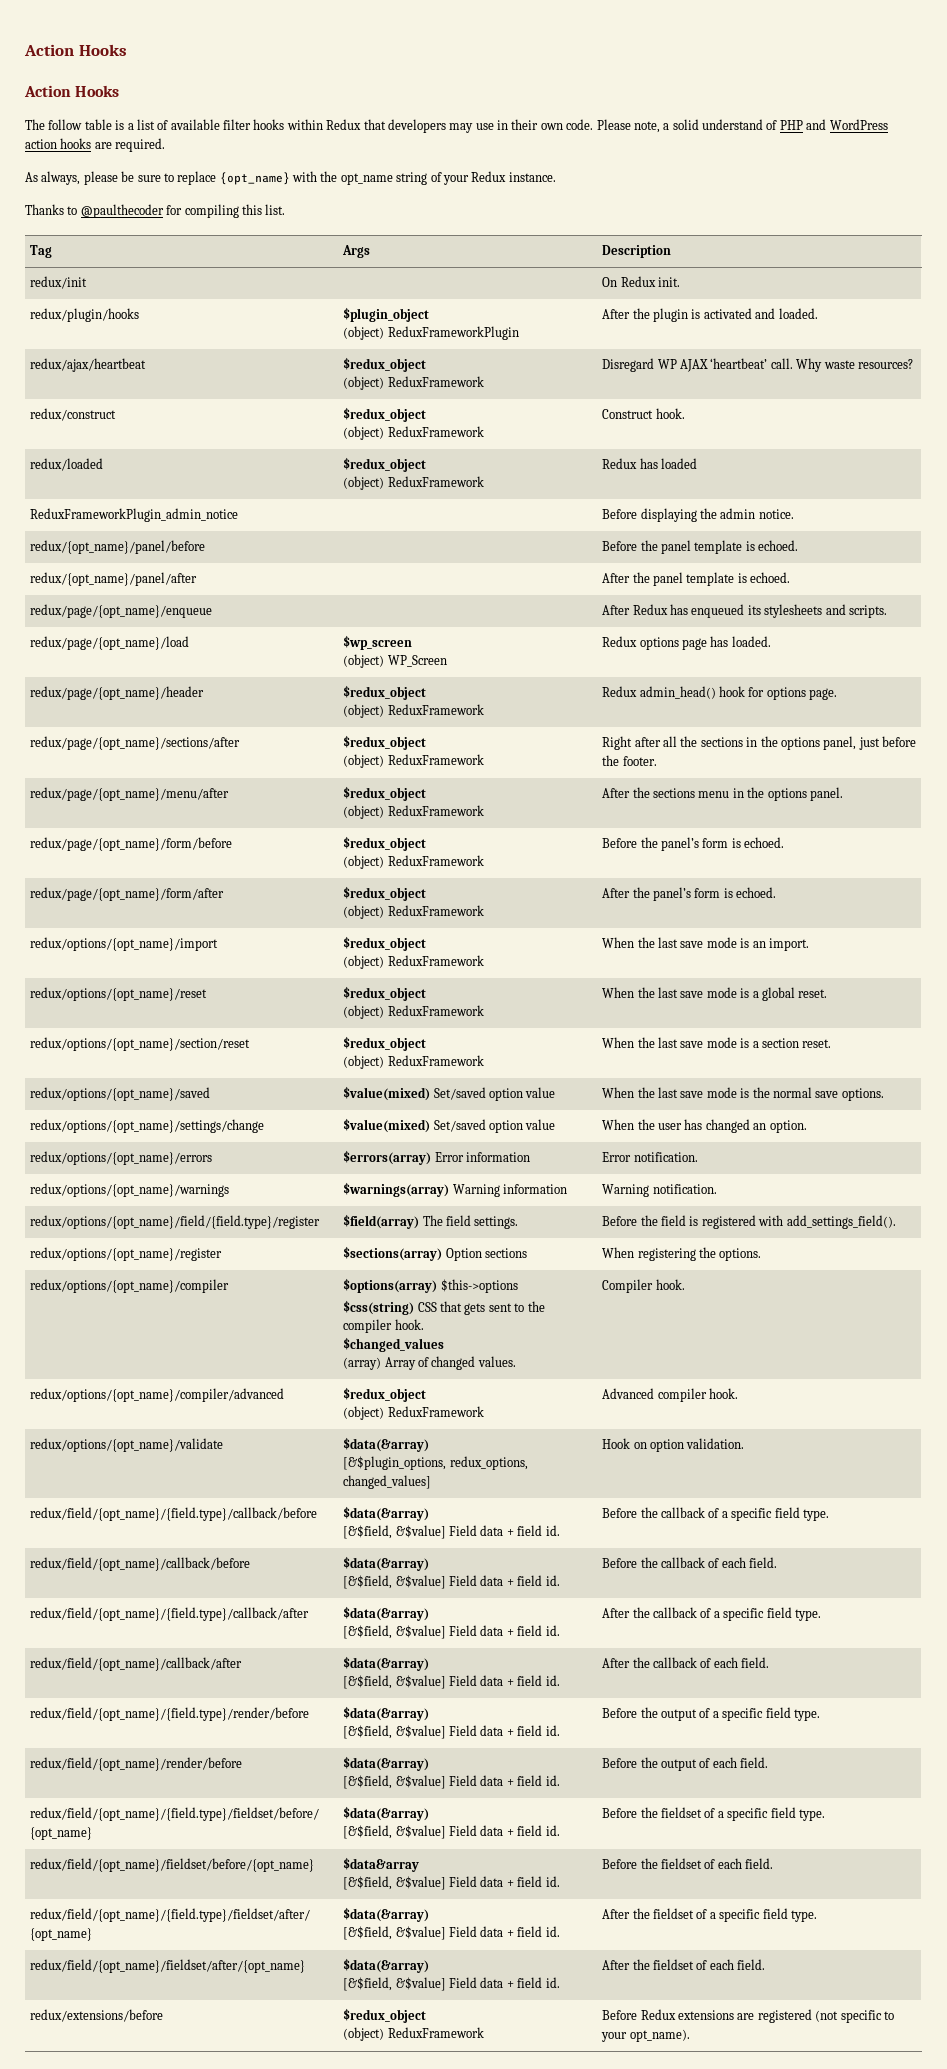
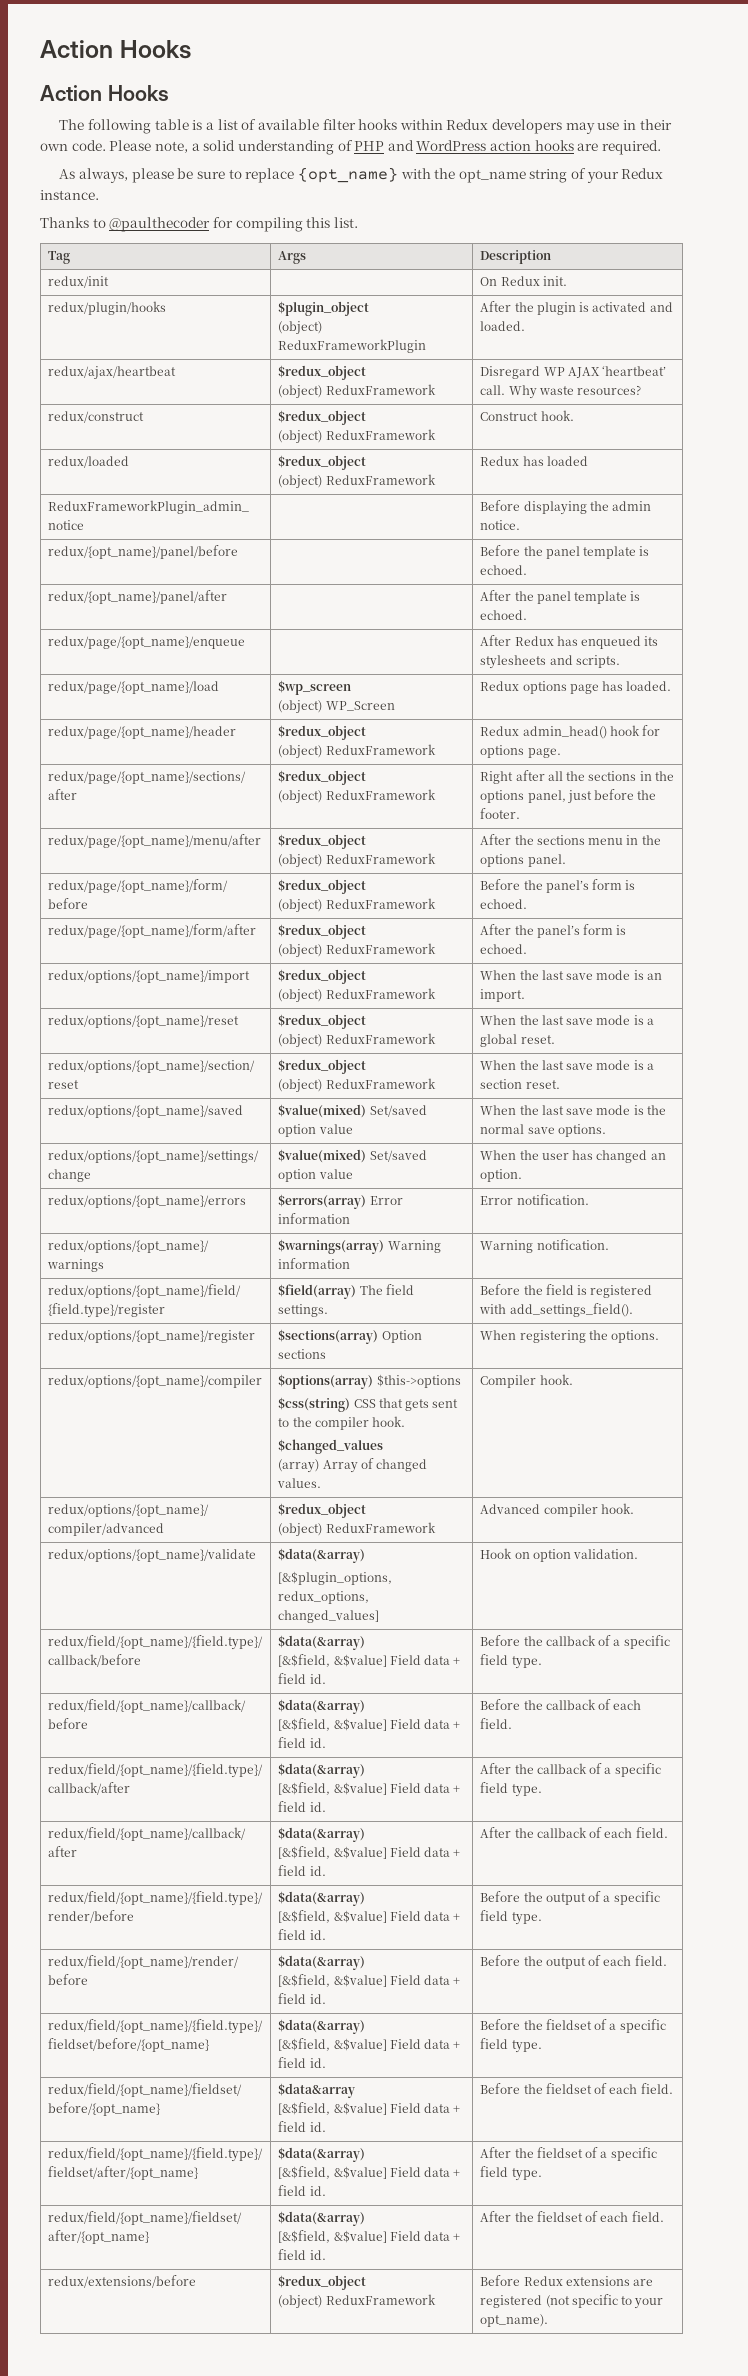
[48,119,83,130] follow -> [88,119,152,134] following
[363,119,386,130] that -> (489, 124) none
[702,119,763,130] understand -> [237,140,334,155] understanding

